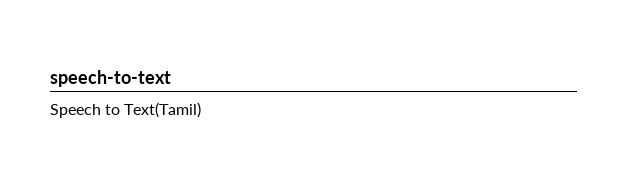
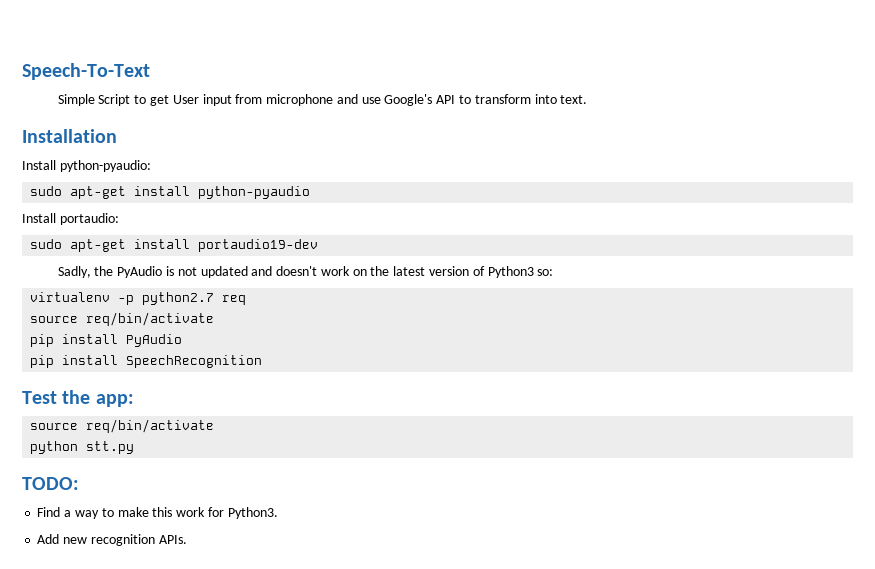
[50,70,171,87] [50,102,202,118] speech-to-text // Speech to Text(Tamil) -> [22,63,150,80] [57,94,588,106] [22,129,117,143] [22,160,151,172] [30,186,311,199] [22,213,119,225] [30,239,319,252] [57,266,554,278] [30,292,247,305] [30,312,215,326] [30,334,183,347] [30,355,263,368] [22,390,134,407] [30,419,215,433] [30,441,135,454] [22,477,79,490] [37,507,278,519] [37,534,187,546] Speech-To-Text // Simple Script to get User input from microphone and use Google's API to transform into text. // Installation // Install python-pyaudio: // sudo apt-get install python-pyaudio // Install portaudio: // sudo apt-get install portaudio19-dev // Sadly, the PyAudio is not updated and doesn't work on the latest version of Python3 so: // virtualenv -p python2.7 req // source req/bin/activate // pip install PyAudio // pip install SpeechRecognition // Test the app: // source req/bin/activate // python stt.py // TODO: // Find a way to make this work for Python3. // Add new recognition APIs.

